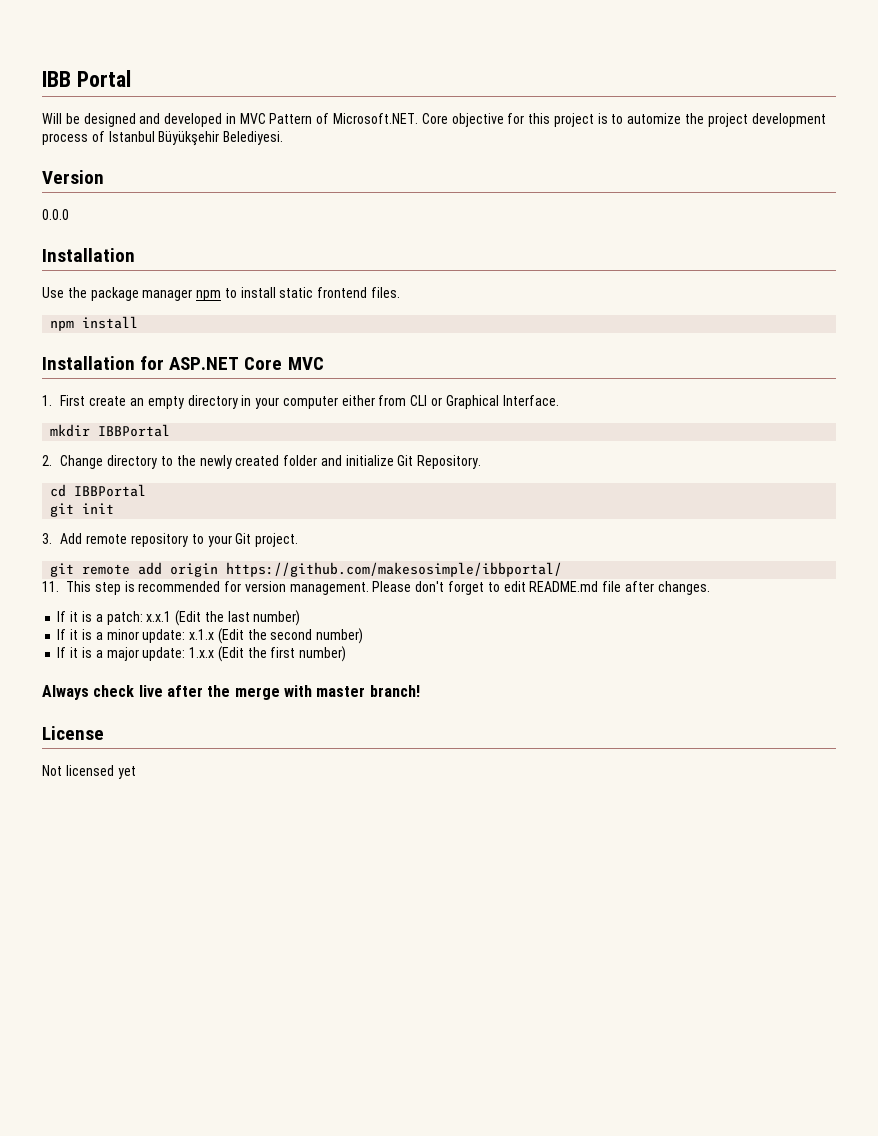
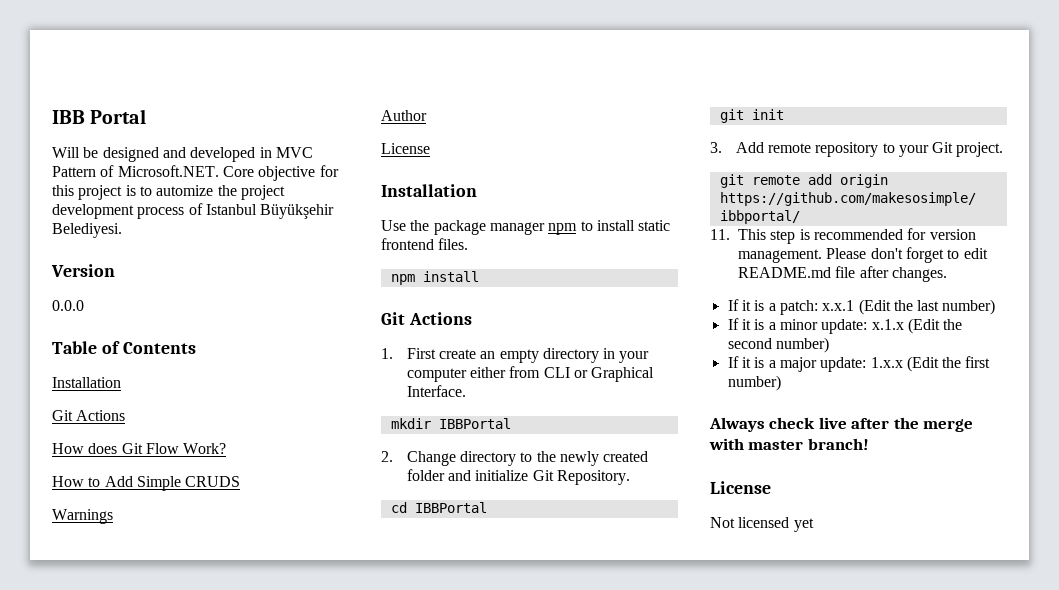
(69, 214) none -> [52,341,196,354] [52,377,121,388] [52,410,126,421] [52,443,227,454] [52,476,241,491] [52,509,113,524] [381,110,427,121] [381,143,430,154] // Table of Contents // Installation // Git Actions // How does Git Flow Work? // How to Add Simple CRUDS // Warnings // Author // License
[42,356,324,370] Installation for ASP.NET Core MVC -> [381,312,472,325] Git Actions

